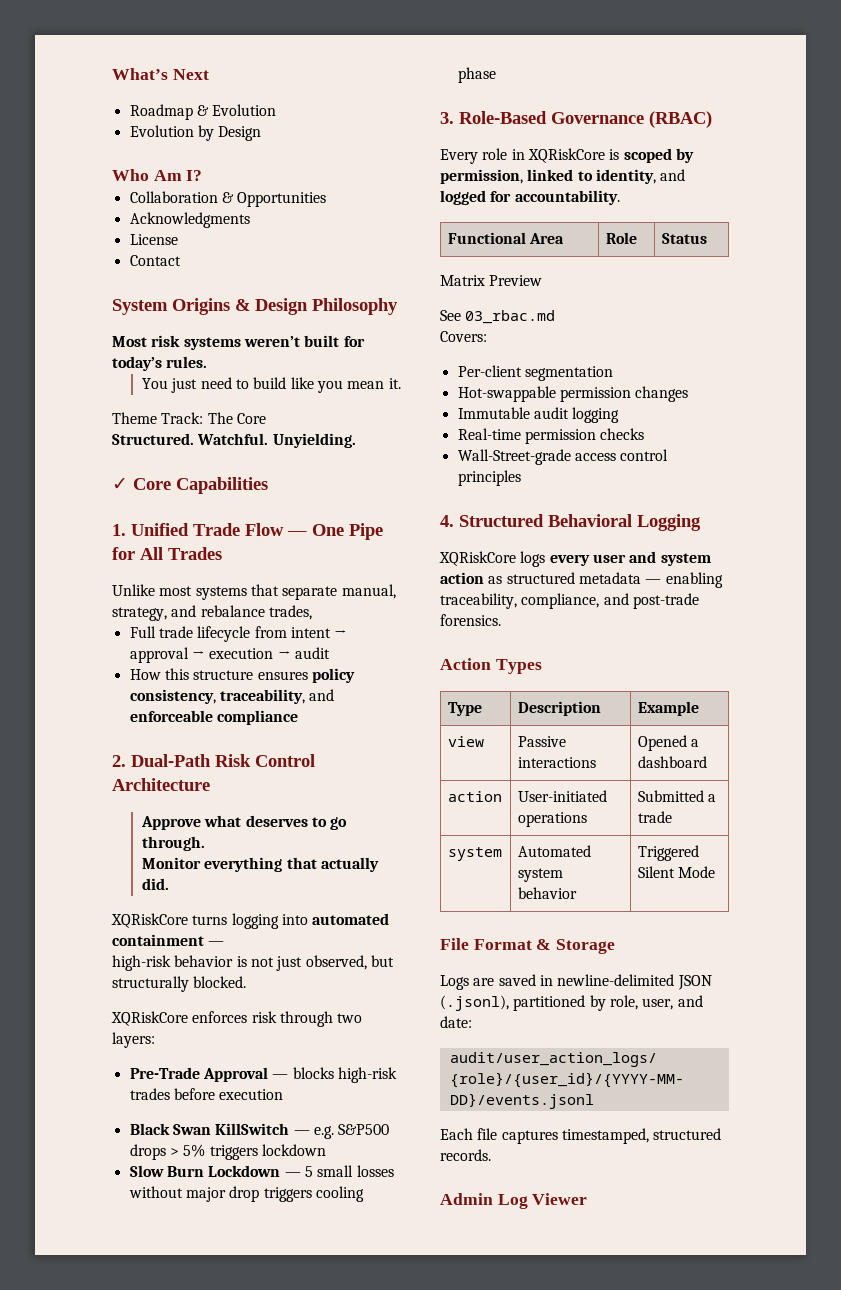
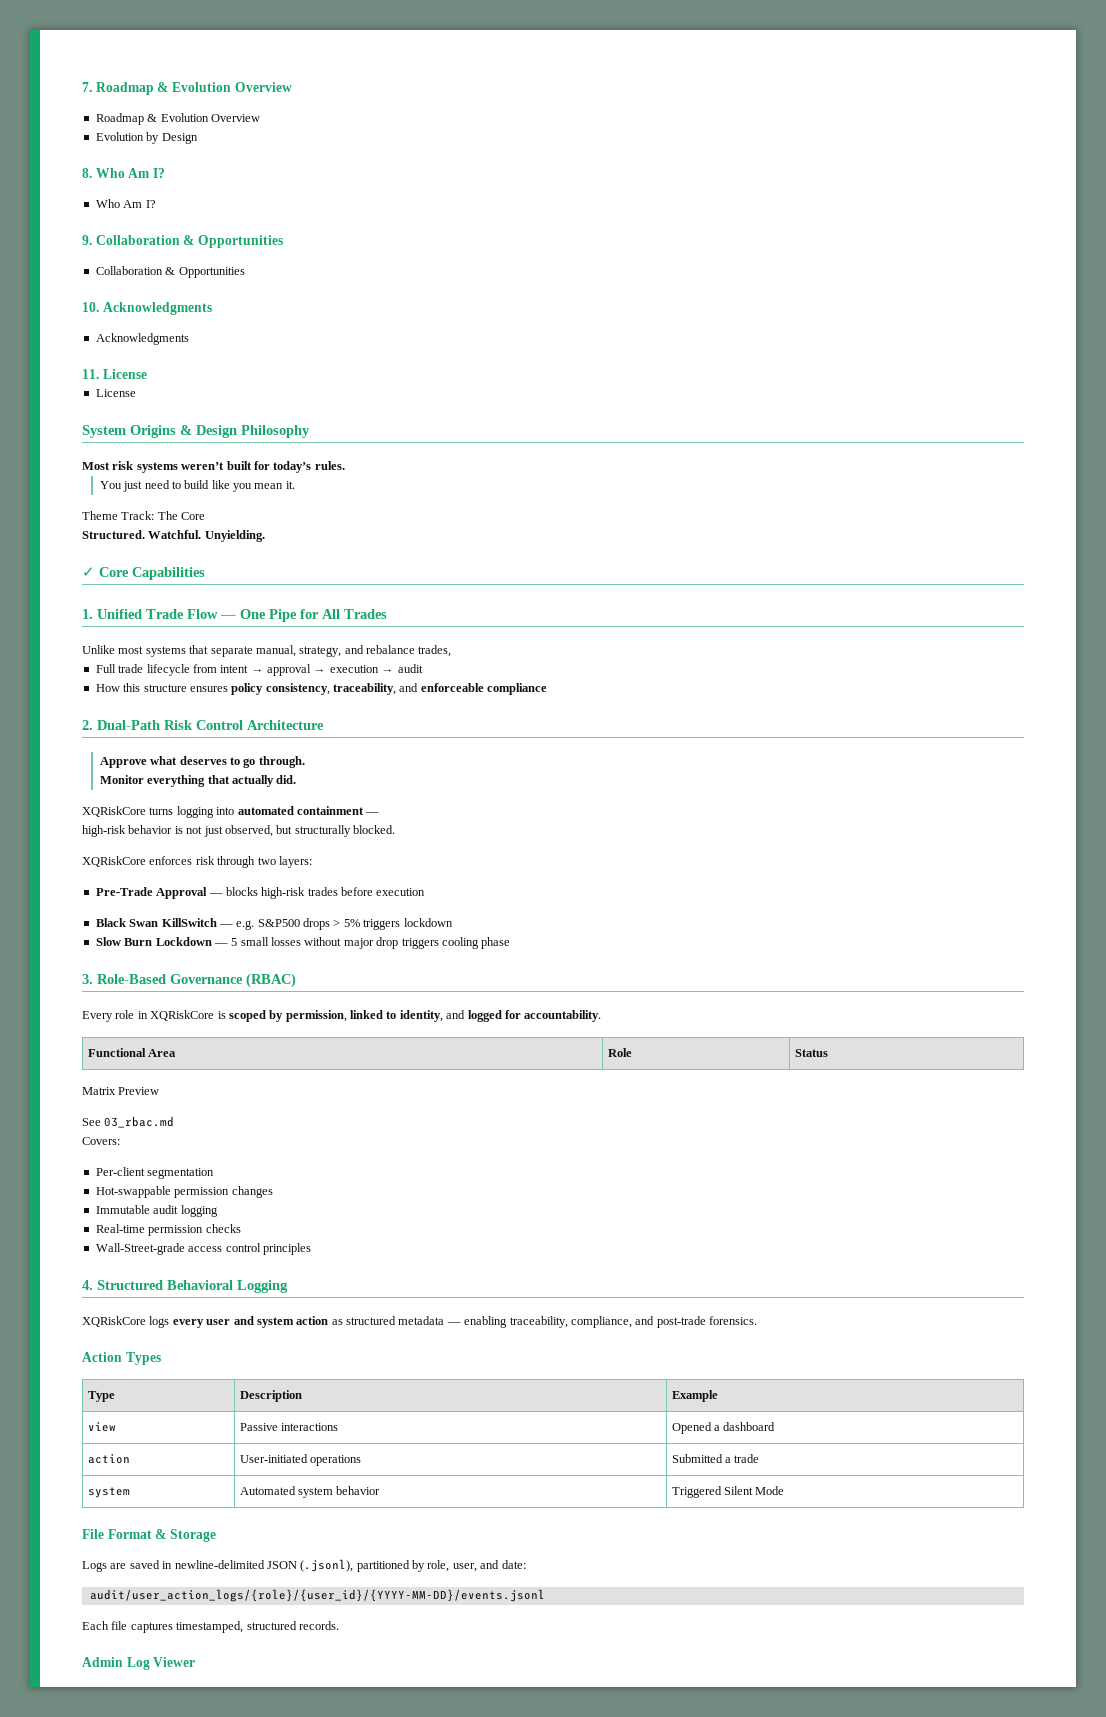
[112,68,209,80] [129,104,277,120] What’s Next // Roadmap & Evolution -> [82,82,292,95] [95,113,260,125] 7. Roadmap & Evolution Overview // Roadmap & Evolution Overview
[112,169,203,181] [129,191,327,207] [129,212,250,228] [129,234,178,245] [129,255,181,266] Who Am I? // Collaboration & Opportunities // Acknowledgments // License // Contact -> [82,168,165,178] [95,199,156,208] [82,235,283,248] [95,266,245,278] [82,302,212,315] [95,333,189,345] [82,369,147,379] [95,389,136,397] 8. Who Am I? // Who Am I? // 9. Collaboration & Opportunities // Collaboration & Opportunities // 10. Acknowledgments // Acknowledgments // 11. License // License

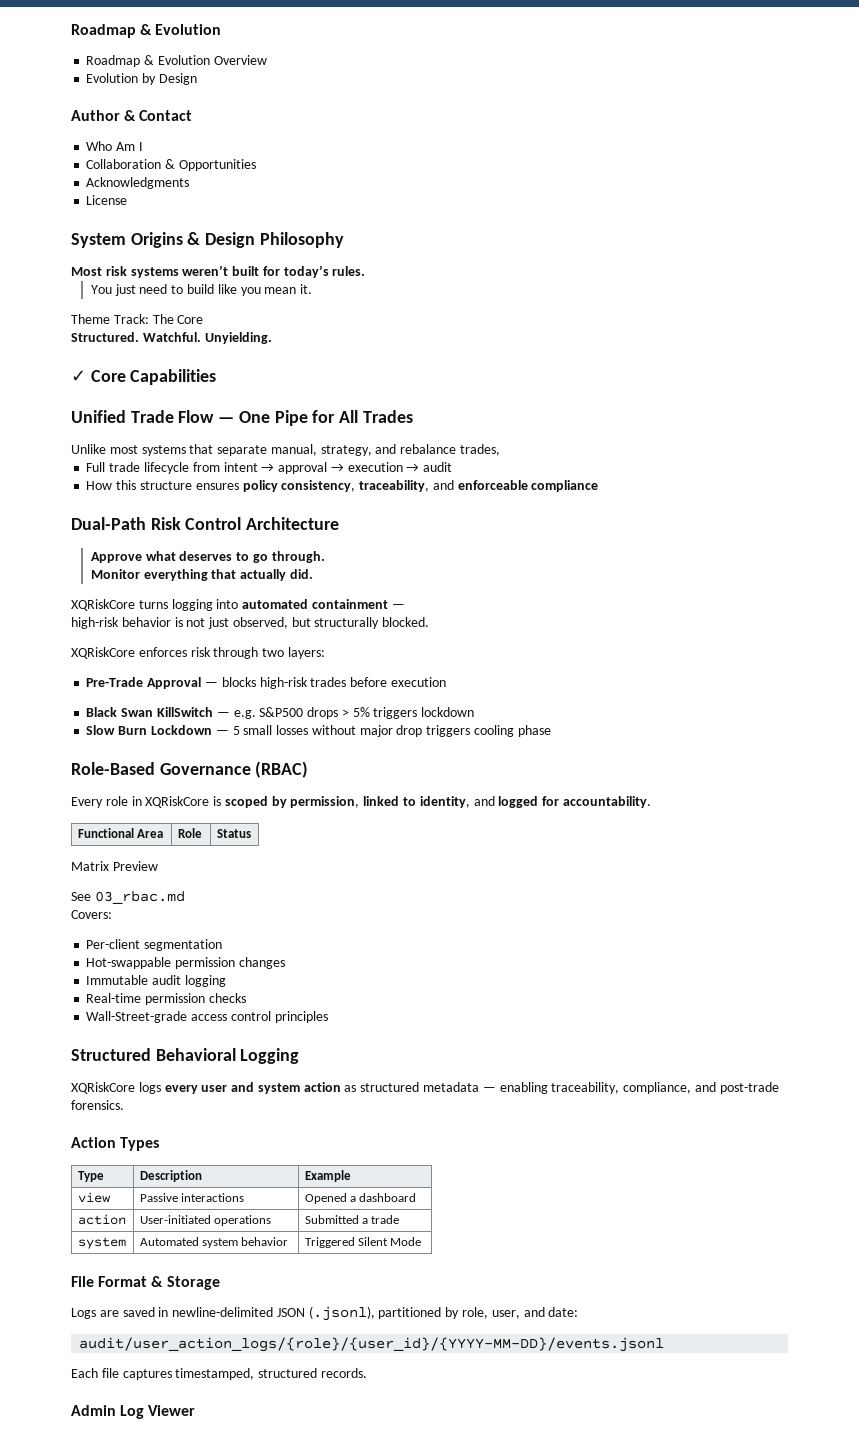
[82,82,292,95] 7. Roadmap & Evolution Overview -> [71,24,222,38] Roadmap & Evolution
[82,168,165,178] [95,199,156,208] [82,235,283,248] [95,266,245,278] [82,302,212,315] [95,333,189,345] [82,369,147,379] 8. Who Am I? // Who Am I? // 9. Collaboration & Opportunities // Collaboration & Opportunities // 10. Acknowledgments // Acknowledgments // 11. License -> [71,110,193,121] [86,141,143,151] [86,159,256,171] [86,177,190,189] Author & Contact // Who Am I // Collaboration & Opportunities // Acknowledgments
[82,609,93,619] 1. -> (217, 377) none
[82,720,93,730] 2. -> (599, 486) none
[82,974,93,984] 3. -> (551, 731) none
[82,1280,93,1290] 4. -> (328, 1017) none

